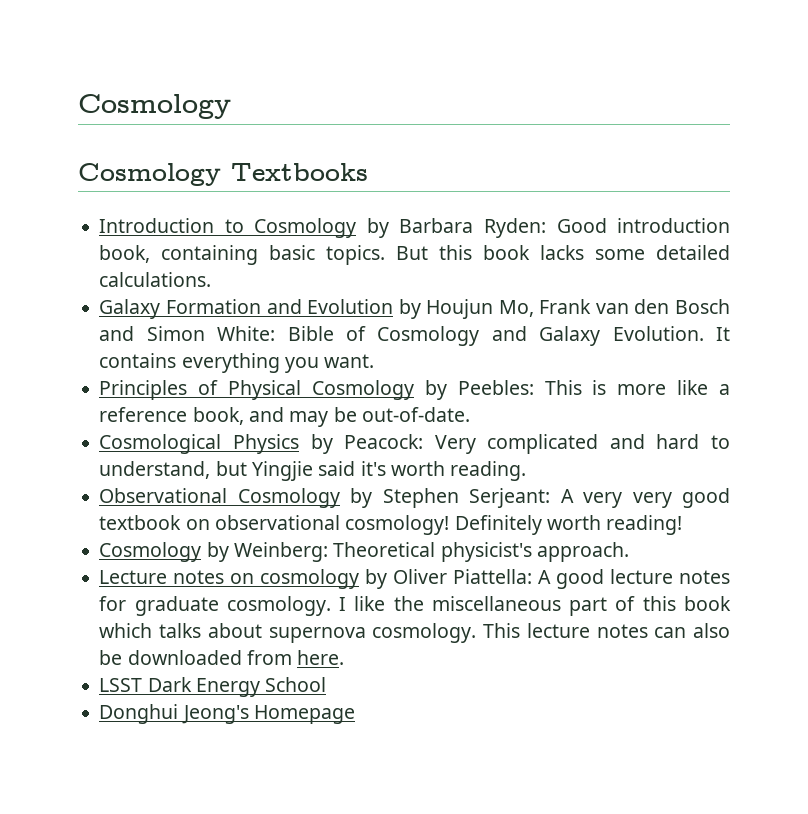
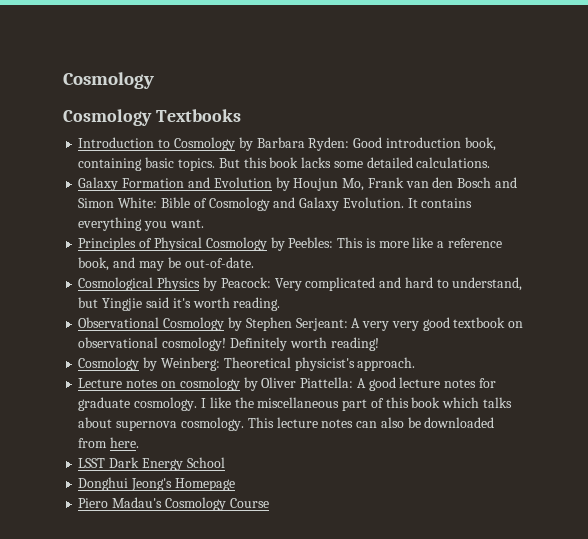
(355, 714) none -> [78,497,269,511] // Piero Madau's Cosmology Course

